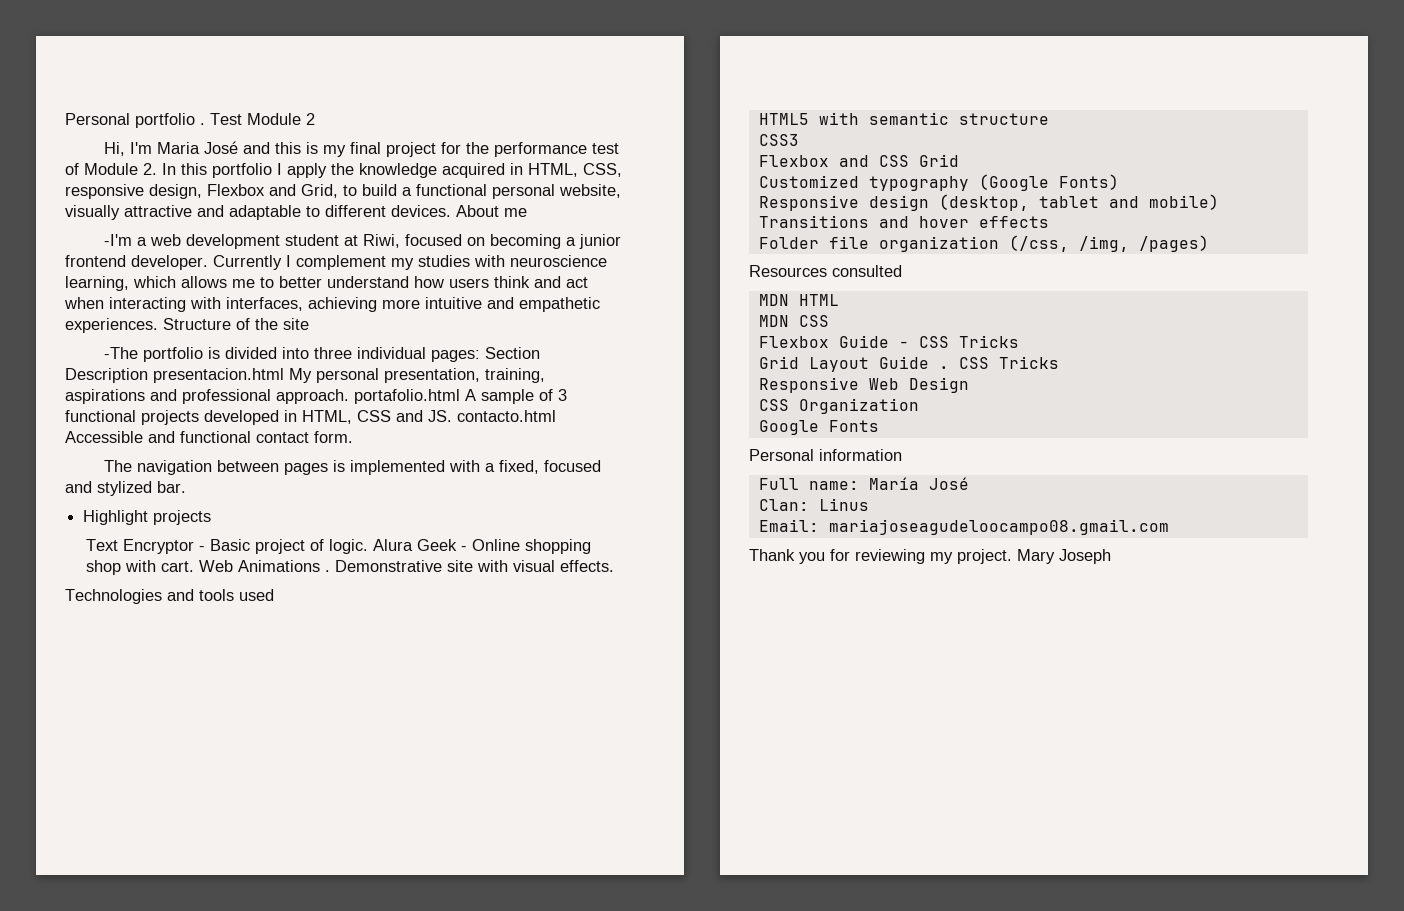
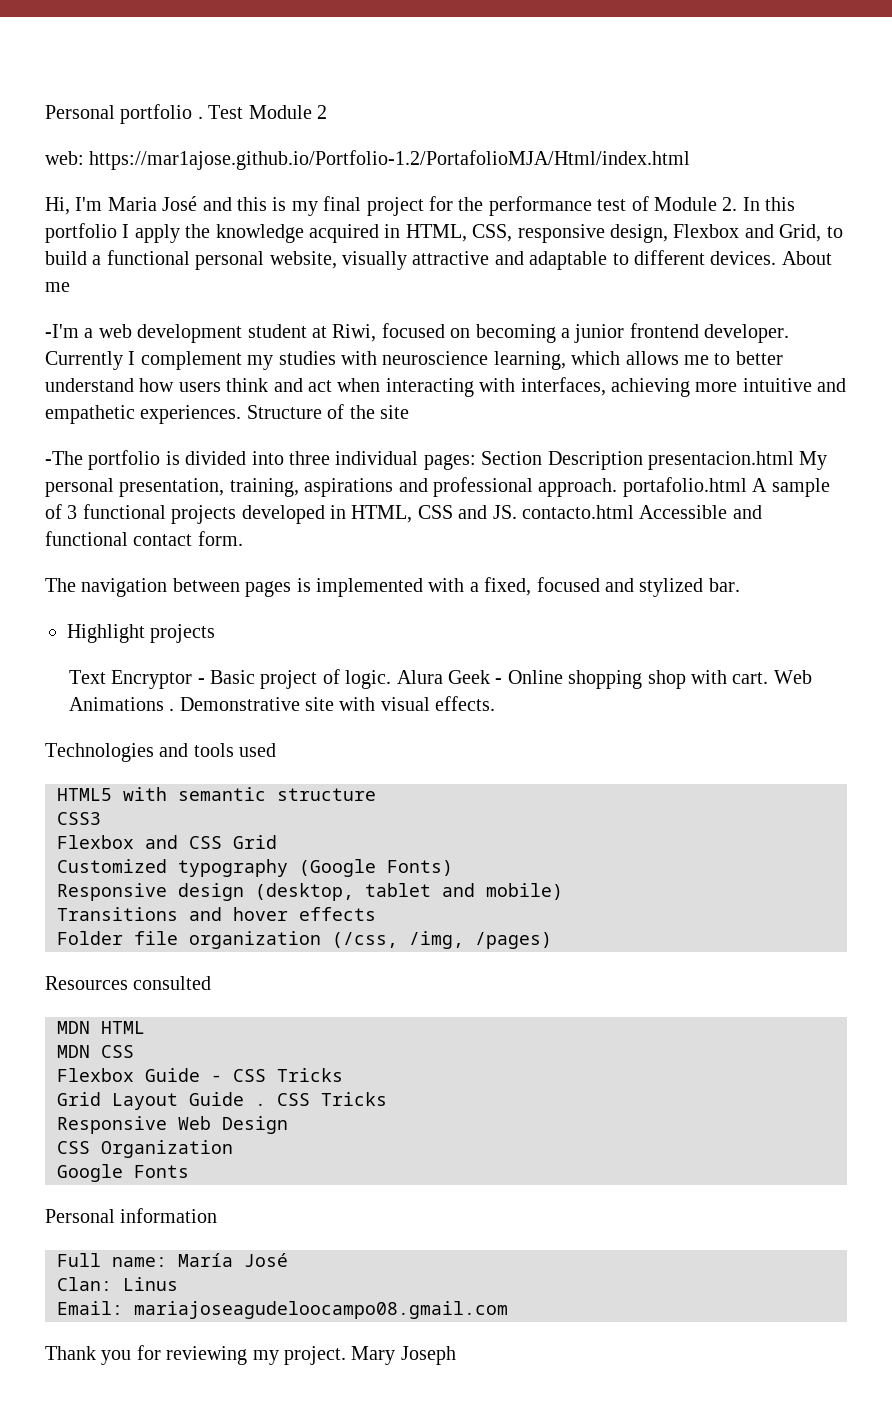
(315, 119) none -> [45,150,691,170] // web: https://mar1ajose.github.io/Portfolio-1.2/PortafolioMJA/Html/index.html

